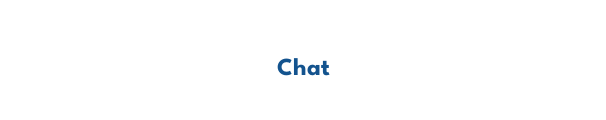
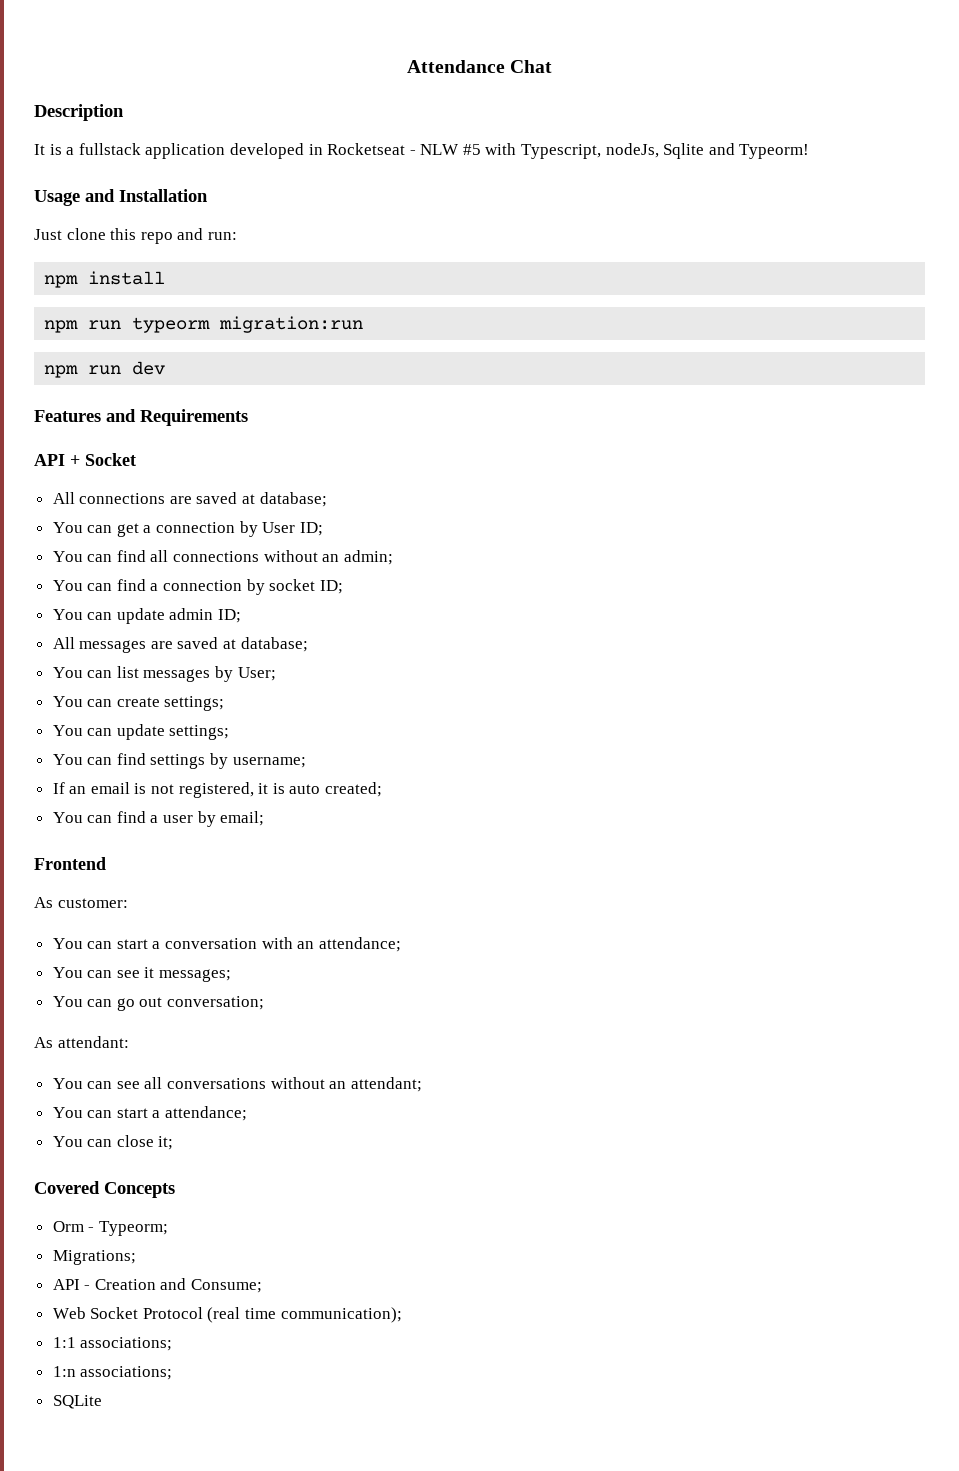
(276, 67) none -> [406,60,505,73] Attendance
(330, 67) none -> [34,104,124,121] [34,143,810,159] [34,189,208,206] [34,228,237,244] [44,271,166,288] [44,316,364,333] [44,361,166,378] [34,409,248,426] [34,453,136,466] [52,492,327,507] [52,521,323,537] [52,550,393,565] [52,579,343,595] [52,608,242,624] [52,637,308,653] [52,666,276,682] [52,696,225,711] [52,724,230,740] [52,753,306,769] [52,782,383,798] [52,811,265,827] [34,857,106,870] [34,897,128,908] [52,937,401,952] [52,967,232,982] [52,996,265,1011] [34,1036,129,1048] [52,1077,422,1092] [52,1106,248,1121] [52,1135,174,1150] [34,1181,175,1198] [52,1221,168,1236] [52,1250,136,1265] [52,1278,263,1293] [52,1307,402,1323] [52,1337,173,1351] [52,1366,173,1380] [52,1395,102,1409] // Description // It is a fullstack application developed in Rocketseat - NLW #5 with Typescript, nodeJs, Sqlite and Typeorm! // Usage and Installation // Just clone this repo and run: // npm install // npm run typeorm migration:run // npm run dev // Features and Requirements // API + Socket // All connections are saved at database; // You can get a connection by User ID; // You can find all connections without an admin; // You can find a connection by socket ID; // You can update admin ID; // All messages are saved at database; // You can list messages by User; // You can create settings; // You can update settings; // You can find settings by username; // If an email is not registered, it is auto created; // You can find a user by email; // Frontend // As customer: // You can start a conversation with an attendance; // You can see it messages; // You can go out conversation; // As attendant: // You can see all conversations without an attendant; // You can start a attendance; // You can close it; // Covered Concepts // Orm - Typeorm; // Migrations; // API - Creation and Consume; // Web Socket Protocol (real time communication); // 1:1 associations; // 1:n associations; // SQLite

